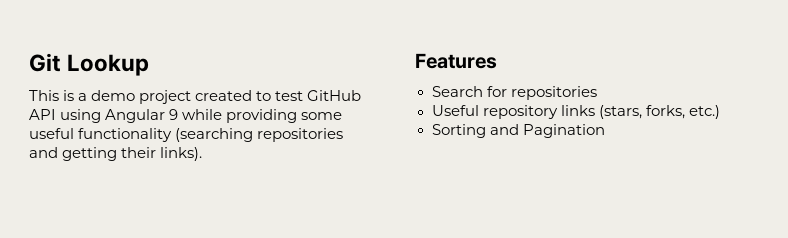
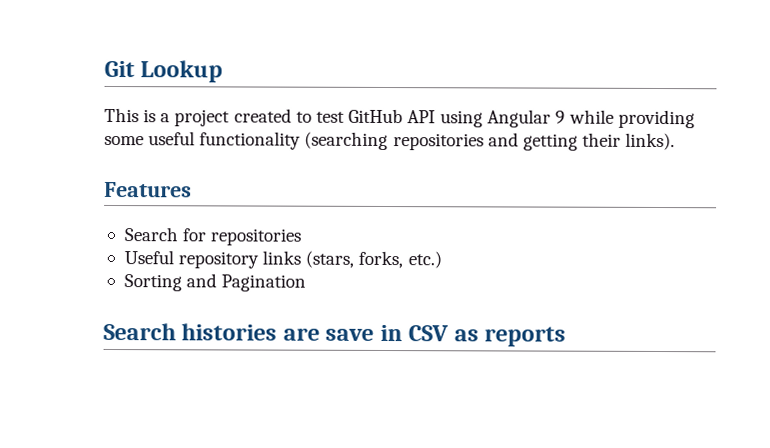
[91,90,136,101] demo -> (171, 118) none
(605, 131) none -> [103,322,567,347] // Search histories are save in CSV as reports

